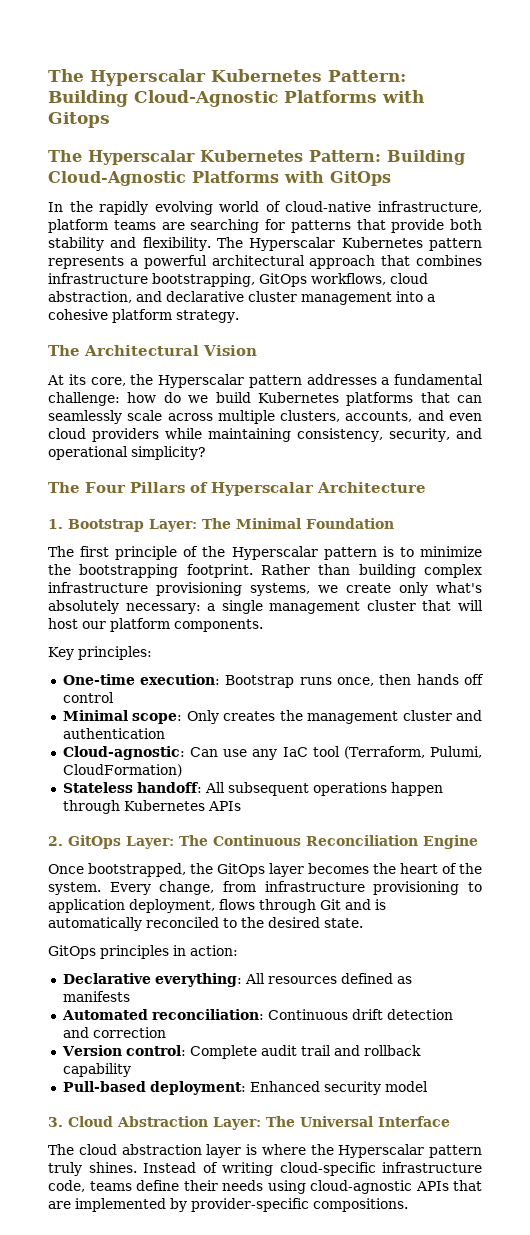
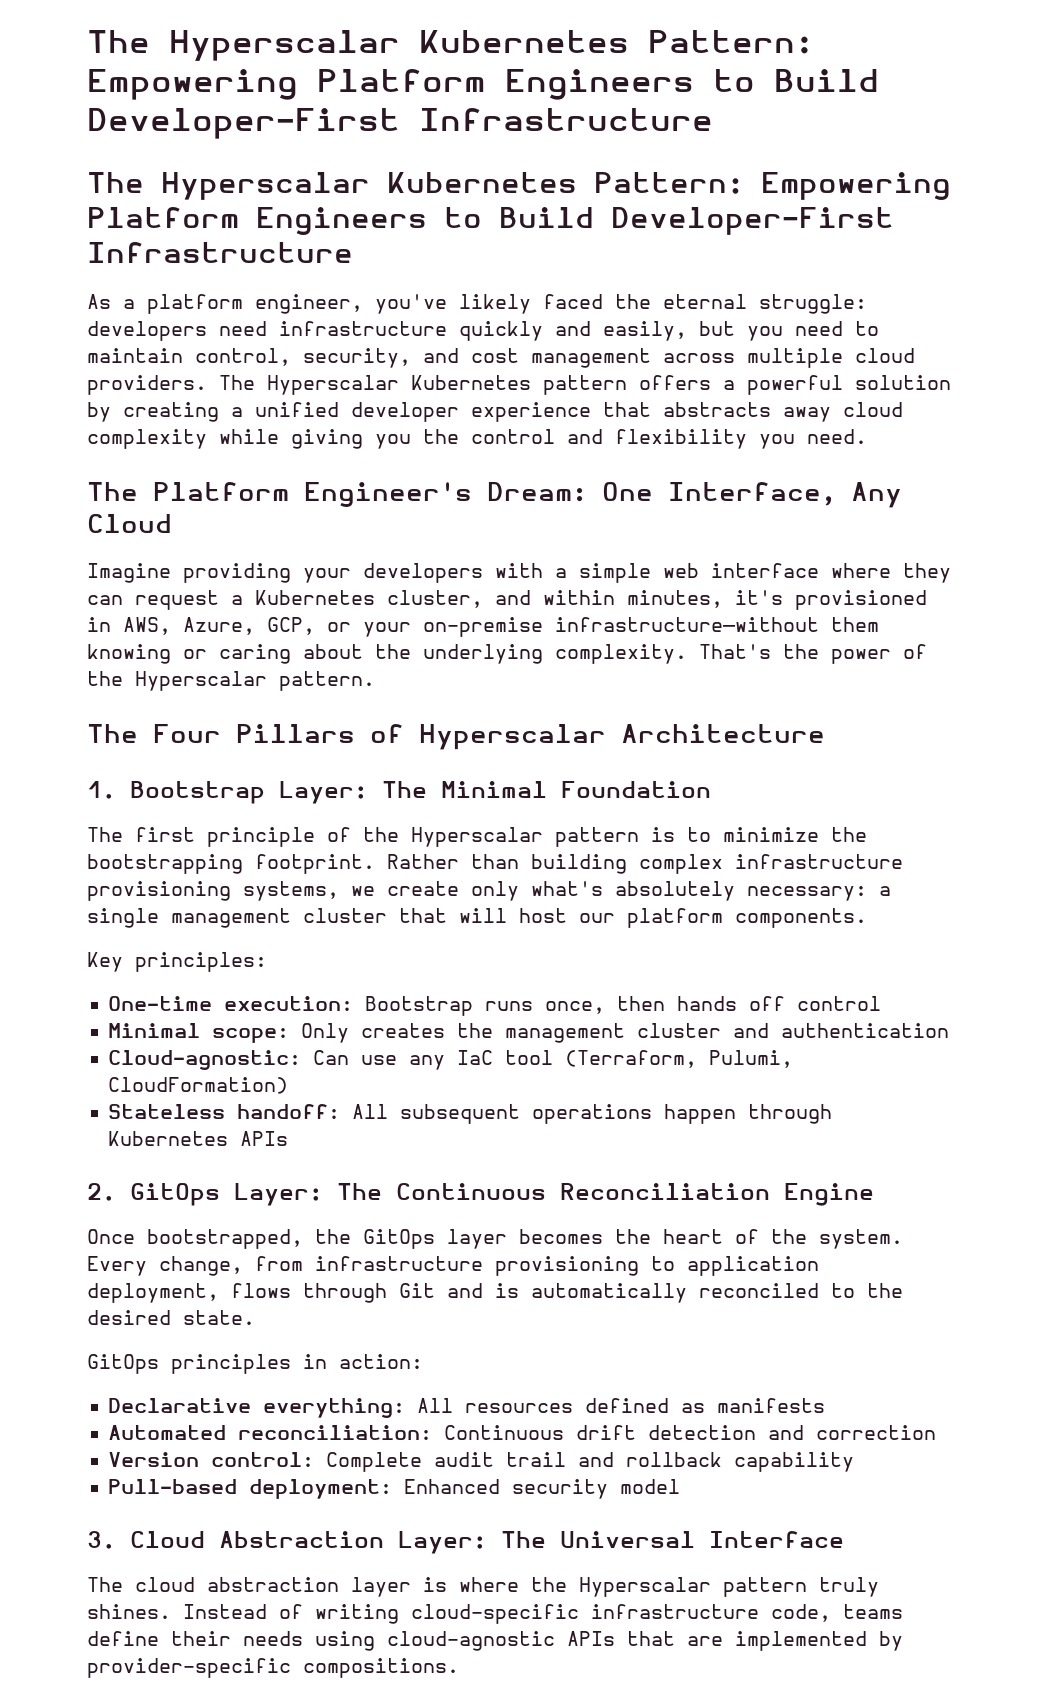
[48,69,406,86] [48,90,424,107] [48,112,110,128] [48,150,465,165] [48,171,391,186] [48,201,482,215] [48,219,482,233] [48,237,211,251] The Hyperscalar Kubernetes Pattern: Building Cloud-Agnostic Platforms with Gitops // The Hyperscalar Kubernetes Pattern: Building Cloud-Agnostic Platforms with GitOps // In the rapidly evolving world of cloud-native infrastructure, platform teams are searching for patterns that provide both stability and flexibility. -> [87,30,814,61] [87,69,879,100] [87,108,713,139] [87,172,951,200] [87,207,894,235] [87,242,353,263] [87,294,867,314] [87,321,879,341] [87,348,915,368] [87,375,207,395] The Hyperscalar Kubernetes Pattern: Empowering Platform Engineers to Build Developer-First Infrastructure // The Hyperscalar Kubernetes Pattern: Empowering Platform Engineers to Build Developer-First Infrastructure // As a platform engineer, you've likely faced the eternal struggle: developers need infrastructure quickly and easily, but you need to maintain control, security, and cost management across multiple cloud providers.
[48,256,124,269] represents -> [639,375,711,390] offers
[211,255,482,269] [48,273,428,287] [48,291,435,305] [48,309,239,323] [48,345,257,356] [47,374,483,388] [48,392,482,406] [48,410,482,424] [48,428,482,442] [48,446,206,460] architectural approach that combines infrastructure bootstrapping, GitOps workflows, cloud abstraction, and declarative cluster management into a cohesive platform strategy. // The Architectural Vision // At its core, the Hyperscalar pattern addresses a fundamental challenge: how do we build Kubernetes platforms that can seamlessly scale across multiple clusters, accounts, and even cloud providers while maintaining consistency, security, and operational simplicity? -> [855,375,951,390] [87,402,903,422] [87,429,867,449] [87,482,902,508] [87,514,172,533] [87,563,951,583] [87,590,927,610] [87,617,879,637] [87,644,927,664] [87,671,375,691] solution by creating a unified developer experience that abstracts away cloud complexity while giving you the control and flexibility you need. // The Platform Engineer's Dream: One Interface, Any Cloud // Imagine providing your developers with a simple web interface where they can request a Kubernetes cluster, and within minutes, it's provisioned in AWS, Azure, GCP, or your on-premise infrastructure—without them knowing or caring about the underlying complexity. That's the power of the Hyperscalar pattern.

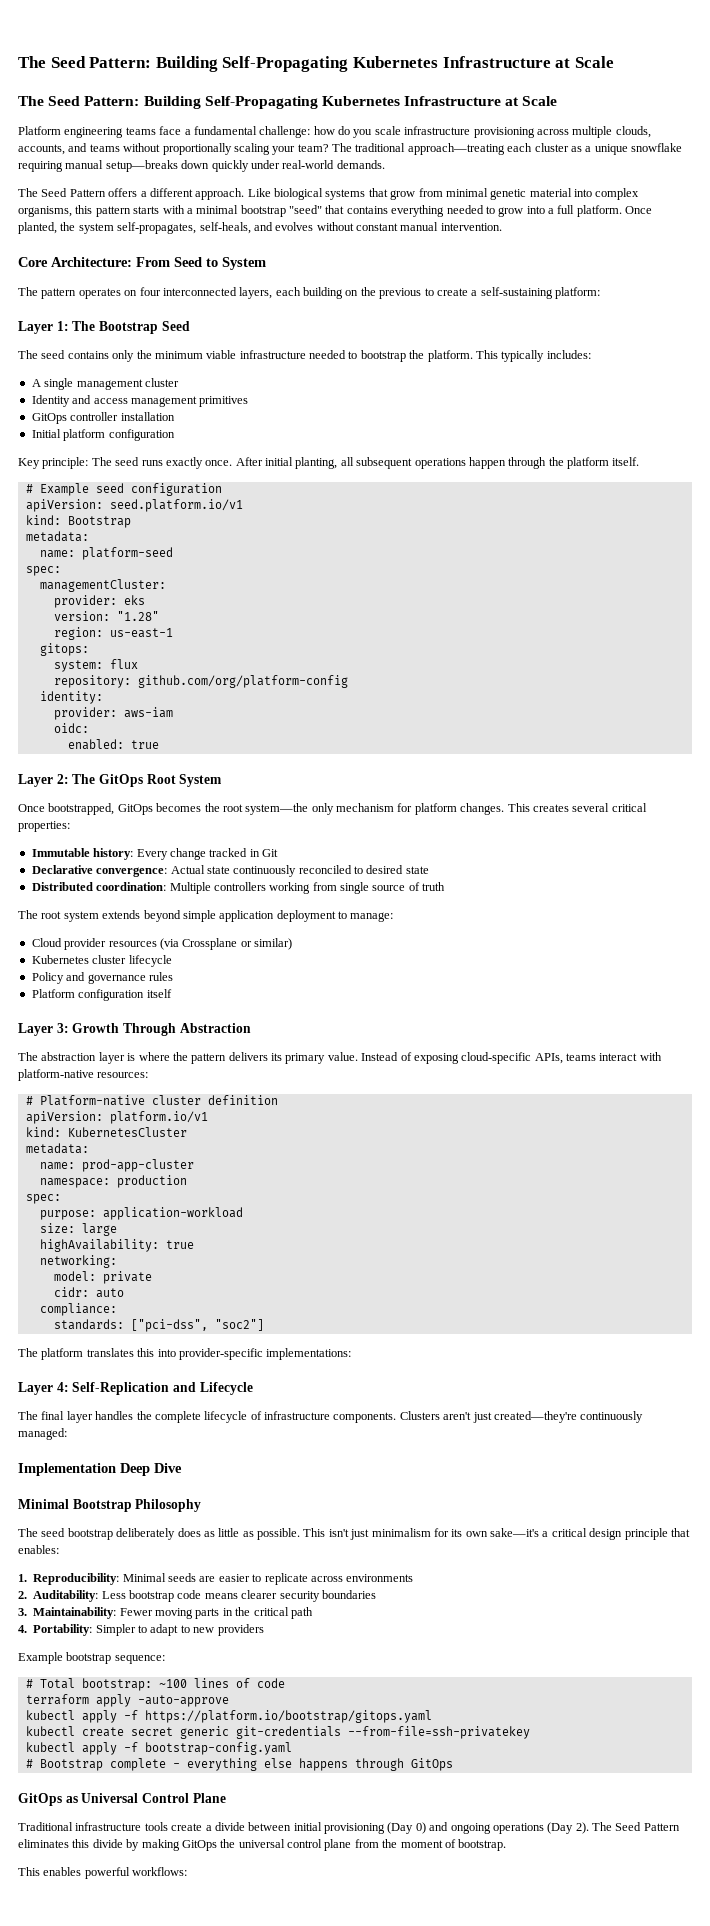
[87,30,814,61] [87,69,879,100] [87,108,713,139] [87,172,951,200] [87,207,894,235] [87,242,353,263] [87,294,867,314] [87,321,879,341] [87,348,915,368] [87,375,951,395] [87,402,903,422] [87,429,867,449] [87,482,902,508] [87,514,172,533] [87,563,951,583] [87,590,927,610] [87,617,879,637] [87,644,927,664] [87,671,375,691] [87,724,825,750] [87,781,711,804] [87,827,867,847] [87,854,903,874] [87,881,891,901] [87,908,867,928] [87,952,267,972] [108,996,882,1016] [108,1023,950,1043] [108,1050,794,1070] [108,1077,289,1094] [108,1104,833,1124] [108,1131,289,1146] [87,1183,874,1206] [87,1229,903,1249] [87,1256,819,1276] [87,1283,903,1303] [87,1310,255,1325] [87,1354,423,1374] [108,1398,826,1418] [108,1425,937,1440] [108,1452,855,1472] [108,1479,681,1499] [87,1531,844,1554] [87,1577,195,1592] The Hyperscalar Kubernetes Pattern: Empowering Platform Engineers to Build Developer-First Infrastructure // The Hyperscalar Kubernetes Pattern: Empowering Platform Engineers to Build Developer-First Infrastructure // As a platform engineer, you've likely faced the eternal struggle: developers need infrastructure quickly and easily, but you need to maintain control, security, and cost management across multiple cloud providers. The Hyperscalar Kubernetes pattern offers a powerful solution by creating a unified developer experience that abstracts away cloud complexity while giving you the control and flexibility you need. // The Platform Engineer's Dream: One Interface, Any Cloud // Imagine providing your developers with a simple web interface where they can request a Kubernetes cluster, and within minutes, it's provisioned in AWS, Azure, GCP, or your on-premise infrastructure—without them knowing or caring about the underlying complexity. That's the power of the Hyperscalar pattern. // The Four Pillars of Hyperscalar Architecture // 1. Bootstrap Layer: The Minimal Foundation // The first principle of the Hyperscalar pattern is to minimize the bootstrapping footprint. Rather than building complex infrastructure provisioning systems, we create only what's absolutely necessary: a single management cluster that will host our platform components. // Key principles: // One-time execution: Bootstrap runs once, then hands off control // Minimal scope: Only creates the management cluster and authentication // Cloud-agnostic: Can use any IaC tool (Terraform, Pulumi, CloudFormation) // Stateless handoff: All subsequent operations happen through Kubernetes APIs // 2. GitOps Layer: The Continuous Reconciliation Engine // Once bootstrapped, the GitOps layer becomes the heart of the system. Every change, from infrastructure provisioning to application deployment, flows through Git and is automatically reconciled to the desired state. // GitOps principles in action: // Declarative everything: All resources defined as manifests // Automated reconciliation: Continuous drift detection and correction // Version control: Complete audit trail and rollback capability // Pull-based deployment: Enhanced security model // 3. Cloud Abstraction Layer: The Universal Interface // The cloud -> [18,56,614,72] [18,96,558,109] [18,126,651,138] [18,143,682,155] [18,160,385,172] [18,188,640,200] [18,205,653,217] [18,222,502,234] [18,257,266,270] [18,287,600,299] [18,321,190,334] [18,350,591,362] [31,378,179,390] [31,395,249,407] [31,412,175,424] [31,429,175,441] [18,457,640,469] [25,483,222,496] [25,499,243,512] [25,515,131,528] [25,531,89,542] [39,547,173,560] [25,566,61,576] [39,579,166,592] [53,595,145,608] [53,611,159,621] [53,627,173,640] [39,643,89,656] [53,659,138,672] [53,675,348,688] [39,691,103,704] [53,707,173,720] [53,723,89,733] [67,739,159,750] [18,774,223,787] [18,803,647,815] [18,821,70,832] [31,848,278,860] [31,865,429,877] [31,882,446,894] [18,910,394,922] [31,938,292,950] [31,955,172,967] [31,972,173,984] [31,989,172,1001] [18,1023,251,1036] [18,1052,38,1061] The Seed Pattern: Building Self-Propagating Kubernetes Infrastructure at Scale // The Seed Pattern: Building Self-Propagating Kubernetes Infrastructure at Scale // Platform engineering teams face a fundamental challenge: how do you scale infrastructure provisioning across multiple clouds, accounts, and teams without proportionally scaling your team? The traditional approach—treating each cluster as a unique snowflake requiring manual setup—breaks down quickly under real-world demands. // The Seed Pattern offers a different approach. Like biological systems that grow from minimal genetic material into complex organisms, this pattern starts with a minimal bootstrap "seed" that contains everything needed to grow into a full platform. Once planted, the system self-propagates, self-heals, and evolves without constant manual intervention. // Core Architecture: From Seed to System // The pattern operates on four interconnected layers, each building on the previous to create a self-sustaining platform: // Layer 1: The Bootstrap Seed // The seed contains only the minimum viable infrastructure needed to bootstrap the platform. This typically includes: // A single management cluster // Identity and access management primitives // GitOps controller installation // Initial platform configuration // Key principle: The seed runs exactly once. After initial planting, all subsequent operations happen through the platform itself. // # Example seed configuration // apiVersion: seed.platform.io/v1 // kind: Bootstrap // metadata: // name: platform-seed // spec: // managementCluster: // provider: eks // version: "1.28" // region: us-east-1 // gitops: // system: flux // repository: github.com/org/platform-config // identity: // provider: aws-iam // oidc: // enabled: true // Layer 2: The GitOps Root System // Once bootstrapped, GitOps becomes the root system—the only mechanism for platform changes. This creates several critical properties: // Immutable history: Every change tracked in Git // Declarative convergence: Actual state continuously reconciled to desired state // Distributed coordination: Multiple controllers working from single source of truth // The root system extends beyond simple application deployment to manage: // Cloud provider resources (via Crossplane or similar) // Kubernetes cluster lifecycle // Policy and governance rules // Platform configuration itself // Layer 3: Growth Through Abstraction // The
[579,1577,879,1597] [87,1604,903,1624] [87,1631,903,1651] [87,1658,459,1678] Hyperscalar pattern truly shines. Instead of writing cloud-specific infrastructure code, teams define their needs using cloud-agnostic APIs that are implemented by provider-specific compositions. -> [191,1052,662,1064] [18,1069,149,1081] [25,1095,278,1106] [25,1111,208,1124] [25,1127,187,1137] [25,1143,89,1154] [39,1159,194,1172] [39,1175,187,1188] [25,1194,61,1204] [39,1207,243,1220] [39,1223,117,1236] [39,1239,194,1252] [39,1255,117,1268] [53,1271,152,1284] [53,1287,124,1298] [39,1303,117,1316] [53,1319,264,1332] [18,1348,352,1360] [18,1382,253,1395] [18,1411,644,1423] [18,1428,67,1440] [18,1463,182,1476] [18,1499,202,1512] [18,1528,690,1540] [18,1545,59,1554] [18,1573,414,1585] [18,1590,376,1602] [18,1607,313,1619] [18,1624,264,1636] [18,1652,165,1664] [25,1678,285,1691] [25,1694,229,1707] [25,1710,432,1723] [25,1726,530,1739] [25,1742,292,1755] [25,1758,453,1771] [18,1793,226,1806] [18,1822,680,1834] [18,1839,507,1851] [18,1867,188,1879] pattern delivers its primary value. Instead of exposing cloud-specific APIs, teams interact with platform-native resources: // # Platform-native cluster definition // apiVersion: platform.io/v1 // kind: KubernetesCluster // metadata: // name: prod-app-cluster // namespace: production // spec: // purpose: application-workload // size: large // highAvailability: true // networking: // model: private // cidr: auto // compliance: // standards: ["pci-dss", "soc2"] // The platform translates this into provider-specific implementations: // Layer 4: Self-Replication and Lifecycle // The final layer handles the complete lifecycle of infrastructure components. Clusters aren't just created—they're continuously managed: // Implementation Deep Dive // Minimal Bootstrap Philosophy // The seed bootstrap deliberately does as little as possible. This isn't just minimalism for its own sake—it's a critical design principle that enables: // 1. Reproducibility: Minimal seeds are easier to replicate across environments // 2. Auditability: Less bootstrap code means clearer security boundaries // 3. Maintainability: Fewer moving parts in the critical path // 4. Portability: Simpler to adapt to new providers // Example bootstrap sequence: // # Total bootstrap: ~100 lines of code // terraform apply -auto-approve // kubectl apply -f https://platform.io/bootstrap/gitops.yaml // kubectl create secret generic git-credentials --from-file=ssh-privatekey // kubectl apply -f bootstrap-config.yaml // # Bootstrap complete - everything else happens through GitOps // GitOps as Universal Control Plane // Traditional infrastructure tools create a divide between initial provisioning (Day 0) and ongoing operations (Day 2). The Seed Pattern eliminates this divide by making GitOps the universal control plane from the moment of bootstrap. // This enables powerful workflows:

